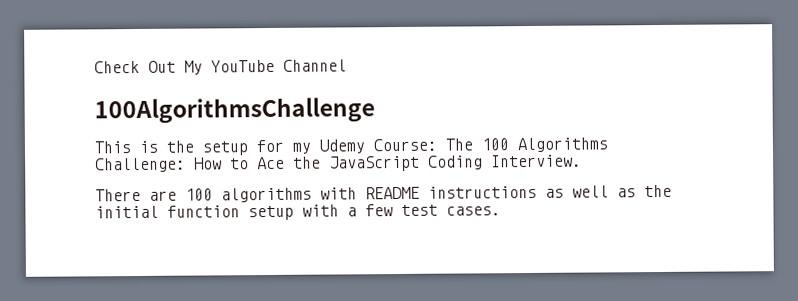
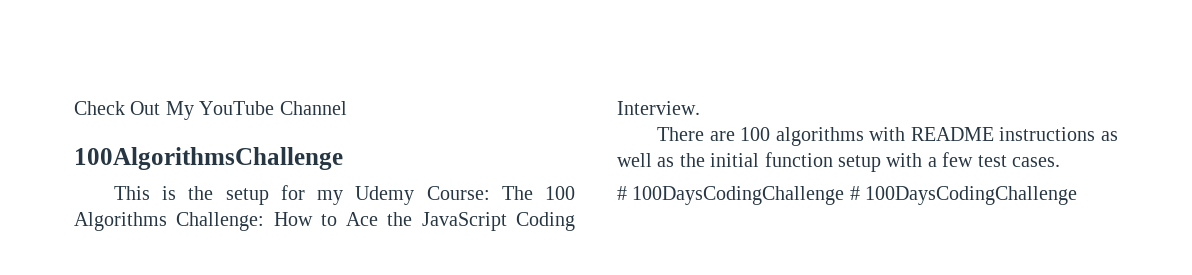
(501, 211) none -> [617,186,1078,205] // # 100DaysCodingChallenge # 100DaysCodingChallenge

